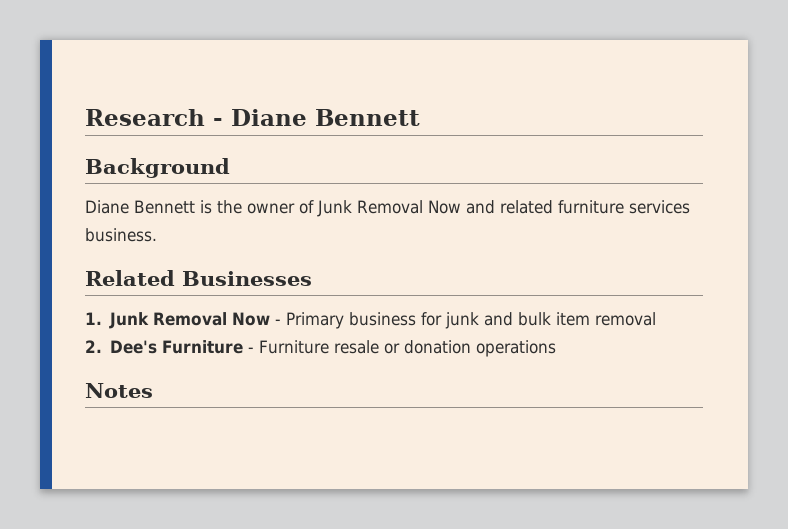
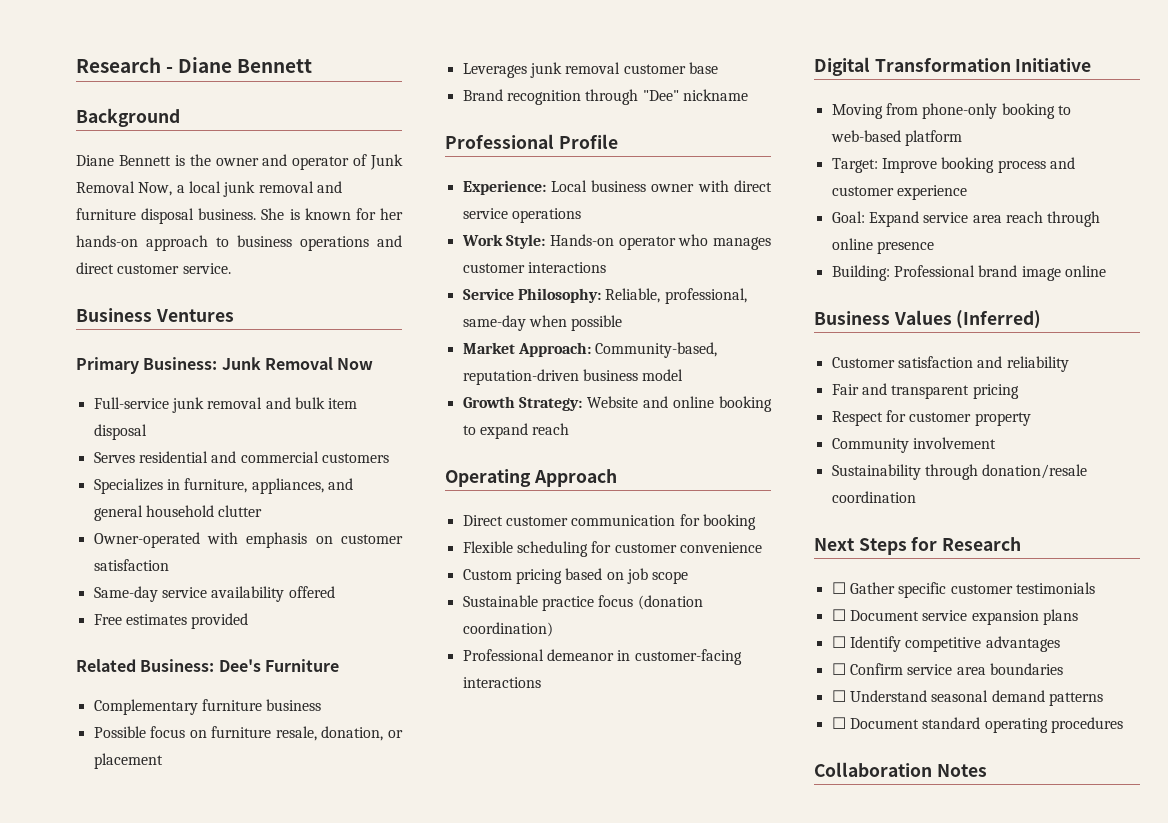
(295, 208) none -> [262,154,350,170] and operator
[428,200,690,214] [85,228,157,242] [85,270,312,286] [85,312,657,329] [85,340,557,357] Now and related furniture services business. // Related Businesses // 1. Junk Removal Now - Primary business for junk and bulk item removal // 2. Dee's Furniture - Furniture resale or donation operations // -> [138,181,342,197] [76,208,403,224] [76,235,402,251] [76,262,231,274] [76,308,234,322] [76,357,374,374] [93,397,358,413] [93,424,147,440] [93,451,389,463] [93,478,353,494] [93,505,263,521] [93,532,403,548] [93,559,169,571] [93,586,335,602] [93,613,249,629] [76,659,339,672] [93,699,322,715] [93,726,403,741] [93,753,163,769] [462,62,718,78] [462,89,748,105] [445,134,618,149] [462,180,772,195] [462,208,581,223] [461,234,771,250] [462,262,606,273] [462,288,747,304] [462,315,623,331] [462,342,718,358] [462,369,684,385] [462,396,772,412] [462,423,570,439] [445,469,617,487] [462,514,756,530] [462,541,762,557] [462,568,689,584] [462,595,703,611] [462,622,553,637] [462,649,742,665] [462,677,541,688] [814,57,1092,76] [831,103,1071,119] [830,130,962,146] [831,157,1075,173] [831,185,967,200] [831,211,1101,227] [831,238,934,254] [831,265,1106,281] [814,310,1042,329] [831,356,1069,372] [831,383,1019,399] [831,410,1031,426] [831,437,996,453] [831,464,1088,480] [831,491,916,503] [814,536,1022,555] [831,582,1095,598] [831,609,1078,625] [831,636,1060,652] [831,663,1063,675] [831,690,1103,706] [831,717,1123,733] [814,762,932,777] Now, a local junk removal and furniture disposal business. She is known for her hands-on approach to business operations and direct customer service. // Business Ventures // Primary Business: Junk Removal Now // Full-service junk removal and bulk item disposal // Serves residential and commercial customers // Specializes in furniture, appliances, and general household clutter // Owner-operated with emphasis on customer satisfaction // Same-day service availability offered // Free estimates provided // Related Business: Dee's Furniture // Complementary furniture business // Possible focus on furniture resale, donation, or placement // Leverages junk removal customer base // Brand recognition through "Dee" nickname // Professional Profile // Experience: Local business owner with direct service operations // Work Style: Hands-on operator who manages customer interactions // Service Philosophy: Reliable, professional, same-day when possible // Market Approach: Community-based, reputation-driven business model // Growth Strategy: Website and online booking to expand reach // Operating Approach // Direct customer communication for booking // Flexible scheduling for customer convenience // Custom pricing based on job scope // Sustainable practice focus (donation coordination) // Professional demeanor in customer-facing interactions // Digital Transformation Initiative // Moving from phone-only booking to web-based platform // Target: Improve booking process and customer experience // Goal: Expand service area reach through online presence // Building: Professional brand image online // Business Values (Inferred) // Customer satisfaction and reliability // Fair and transparent pricing // Respect for customer property // Community involvement // Sustainability through donation/resale coordination // Next Steps for Research // ☐ Gather specific customer testimonials // ☐ Document service expansion plans // ☐ Identify competitive advantages // ☐ Confirm service area boundaries // ☐ Understand seasonal demand patterns // ☐ Document standard operating procedures // Collaboration

